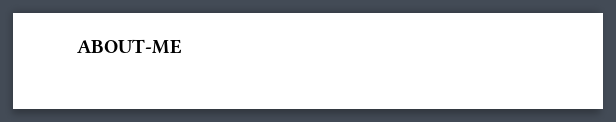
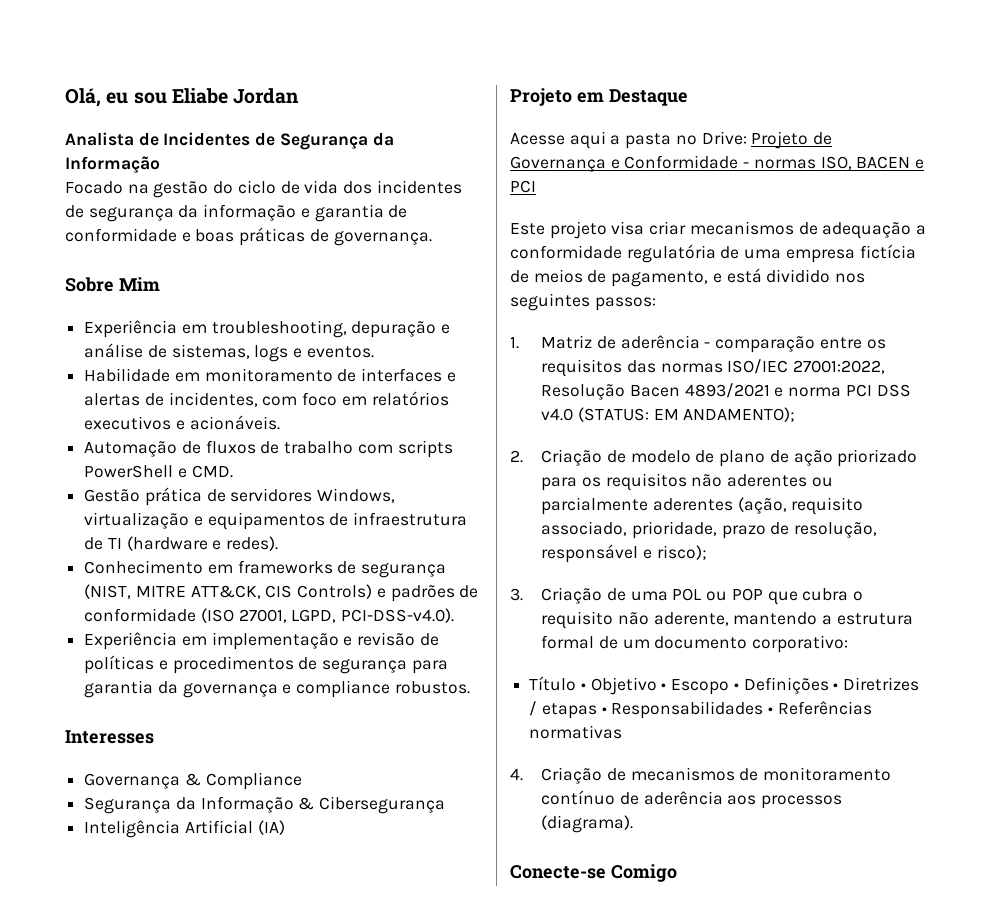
[77,39,182,54] ABOUT-ME -> [65,88,300,107] [65,132,394,150] [65,156,160,174] [65,180,462,198] [65,204,408,222] [65,227,432,246] [65,277,160,292] [84,320,451,338] [84,343,374,362] [84,368,456,382] [84,391,449,407] [84,415,280,430] [84,440,453,458] [84,465,233,478] [84,487,396,506] [84,512,468,530] [84,536,279,551] [84,560,447,578] [84,584,479,602] [84,608,455,623] [84,632,439,650] [84,655,448,674] [84,680,470,698] [65,730,154,744] [84,772,302,790] [84,796,446,814] [84,820,285,838] [510,88,688,106] [510,131,833,149] [510,155,925,172] [510,180,536,193] [510,221,927,239] [510,244,916,263] [510,268,866,287] [510,293,656,311] [510,335,886,353] [541,359,886,377] [541,383,911,400] [541,407,796,422] [510,449,918,467] [541,473,833,491] [541,497,864,515] [541,521,878,539] [541,544,707,563] [510,587,864,605] [541,611,913,629] [541,635,849,653] [529,676,920,695] [529,701,872,719] [529,725,623,739] [510,767,892,784] [541,790,843,809] [541,815,634,833] [510,864,677,882] Olá, eu sou Eliabe Jordan // Analista de Incidentes de Segurança da Informação // Focado na gestão do ciclo de vida dos incidentes de segurança da informação e garantia de conformidade e boas práticas de governança. // Sobre Mim // Experiência em troubleshooting, depuração e análise de sistemas, logs e eventos. // Habilidade em monitoramento de interfaces e alertas de incidentes, com foco em relatórios executivos e acionáveis. // Automação de fluxos de trabalho com scripts PowerShell e CMD. // Gestão prática de servidores Windows, virtualização e equipamentos de infraestrutura de TI (hardware e redes). // Conhecimento em frameworks de segurança (NIST, MITRE ATT&CK, CIS Controls) e padrões de conformidade (ISO 27001, LGPD, PCI-DSS-v4.0). // Experiência em implementação e revisão de políticas e procedimentos de segurança para garantia da governança e compliance robustos. // Interesses // Governança & Compliance // Segurança da Informação & Cibersegurança // Inteligência Artificial (IA) // Projeto em Destaque // Acesse aqui a pasta no Drive: Projeto de Governança e Conformidade - normas ISO, BACEN e PCI // Este projeto visa criar mecanismos de adequação a conformidade regulatória de uma empresa fictícia de meios de pagamento, e está dividido nos seguintes passos: // 1. Matriz de aderência - comparação entre os requisitos das normas ISO/IEC 27001:2022, Resolução Bacen 4893/2021 e norma PCI DSS v4.0 (STATUS: EM ANDAMENTO); // 2. Criação de modelo de plano de ação priorizado para os requisitos não aderentes ou parcialmente aderentes (ação, requisito associado, prioridade, prazo de resolução, responsável e risco); // 3. Criação de uma POL ou POP que cubra o requisito não aderente, mantendo a estrutura formal de um documento corporativo: // Título • Objetivo • Escopo • Definições • Diretrizes / etapas • Responsabilidades • Referências normativas // 4. Criação de mecanismos de monitoramento contínuo de aderência aos processos (diagrama). // Conecte-se Comigo

